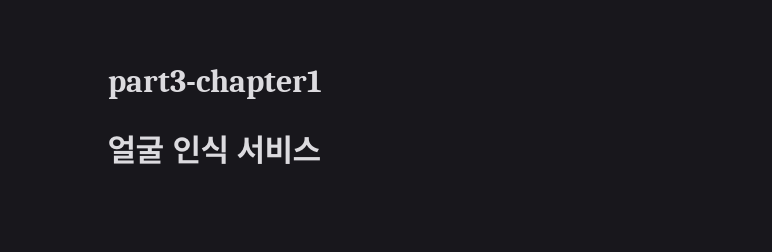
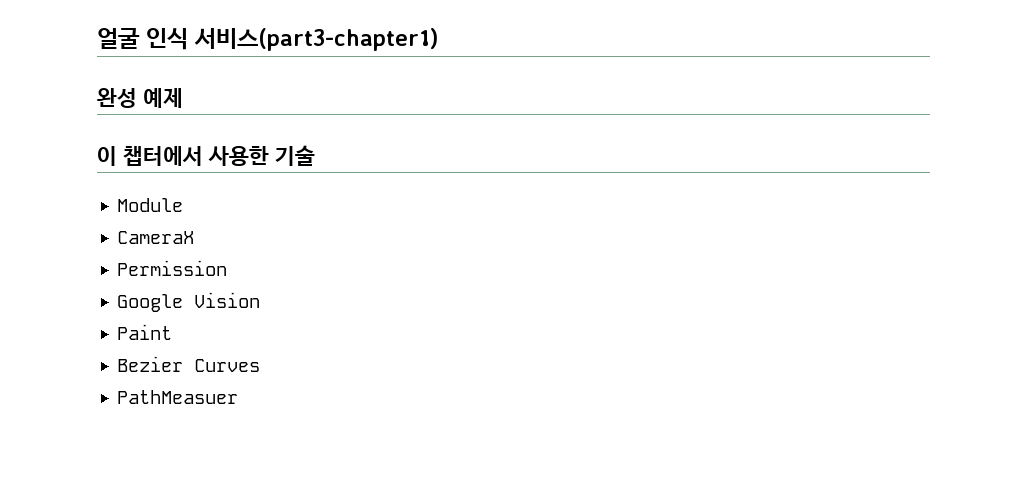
[108,69,322,99] part3-chapter1 // -> (97, 38) none
[237,135,322,164] 서비스 -> [194,28,439,51] [97,88,183,108] [97,145,315,166] [117,198,184,212] [117,231,195,244] [117,260,228,276] [117,292,261,312] [117,324,173,340] [117,356,261,372] [117,390,239,404] 서비스(part3-chapter1) // 완성 예제 // 이 챕터에서 사용한 기술 // Module // CameraX // Permission // Google Vision // Paint // Bezier Curves // PathMeasuer

